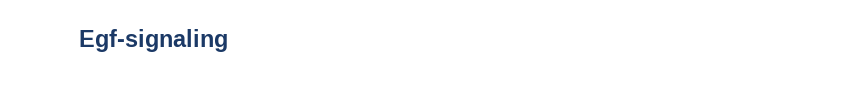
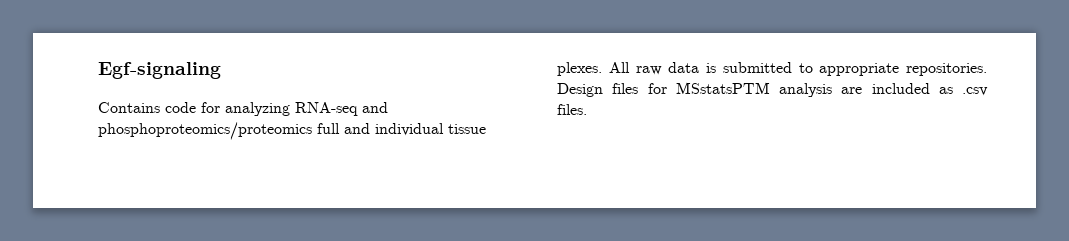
(228, 40) none -> [98,102,388,116] [98,122,486,140] [557,62,987,76] [557,82,988,97] [557,104,587,115] // Contains code for analyzing RNA-seq and phosphoproteomics/proteomics full and individual tissue plexes. All raw data is submitted to appropriate repositories. Design files for MSstatsPTM analysis are included as .csv files.

